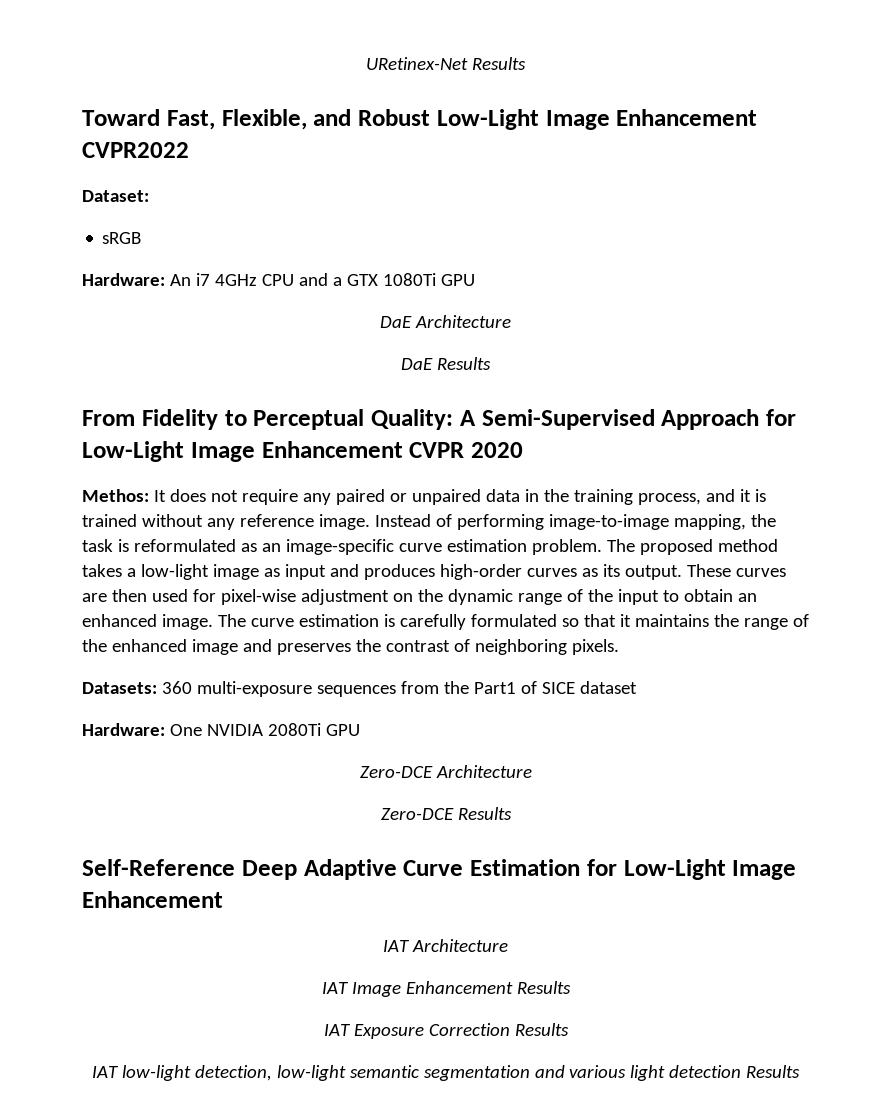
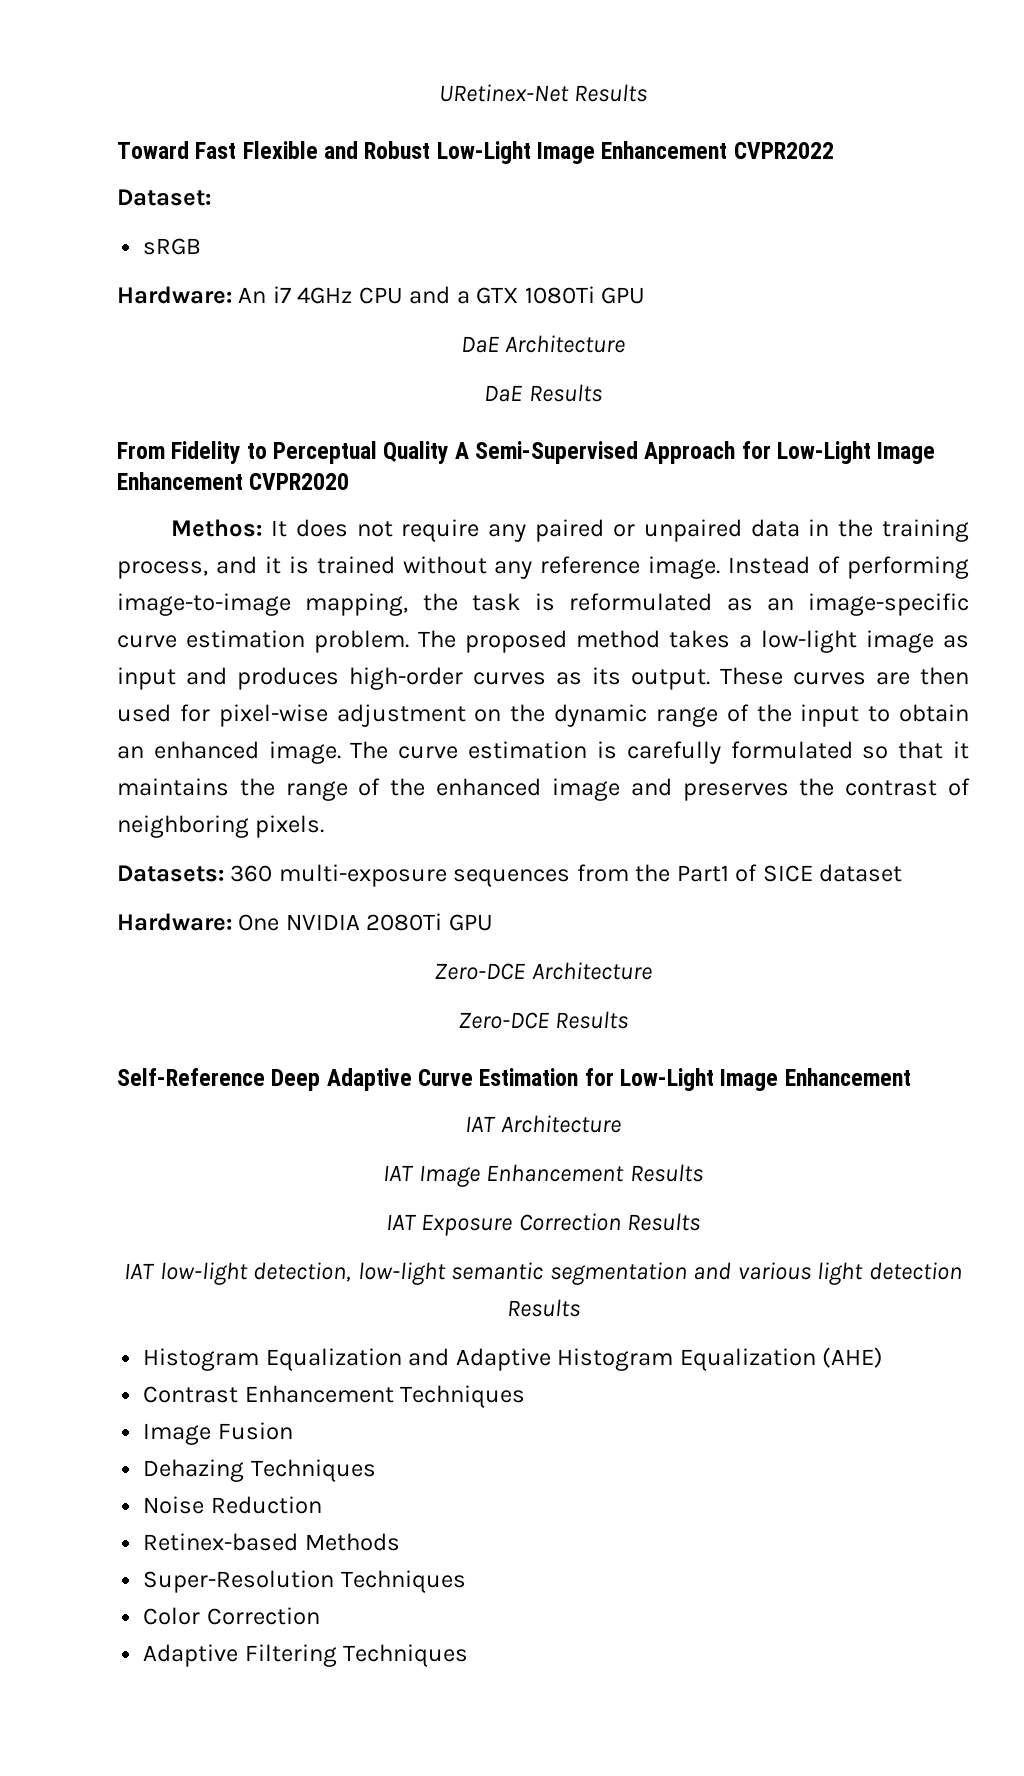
[166,109,307,130] Fast, Flexible, -> [195,141,318,159] Fast Flexible
[371,409,453,430] Quality: -> [383,441,449,464] Quality
[409,442,523,458] CVPR 2020 -> [249,473,350,490] CVPR2020
(801, 1071) none -> [143,1347,884,1371] [143,1385,526,1408] [143,1422,293,1445] [143,1459,376,1482] [143,1496,322,1514] [143,1533,400,1551] [143,1570,466,1593] [143,1607,320,1625] [143,1644,469,1667] // Histogram Equalization and Adaptive Histogram Equalization (AHE) // Contrast Enhancement Techniques // Image Fusion // Dehazing Techniques // Noise Reduction // Retinex-based Methods // Super-Resolution Techniques // Color Correction // Adaptive Filtering Techniques

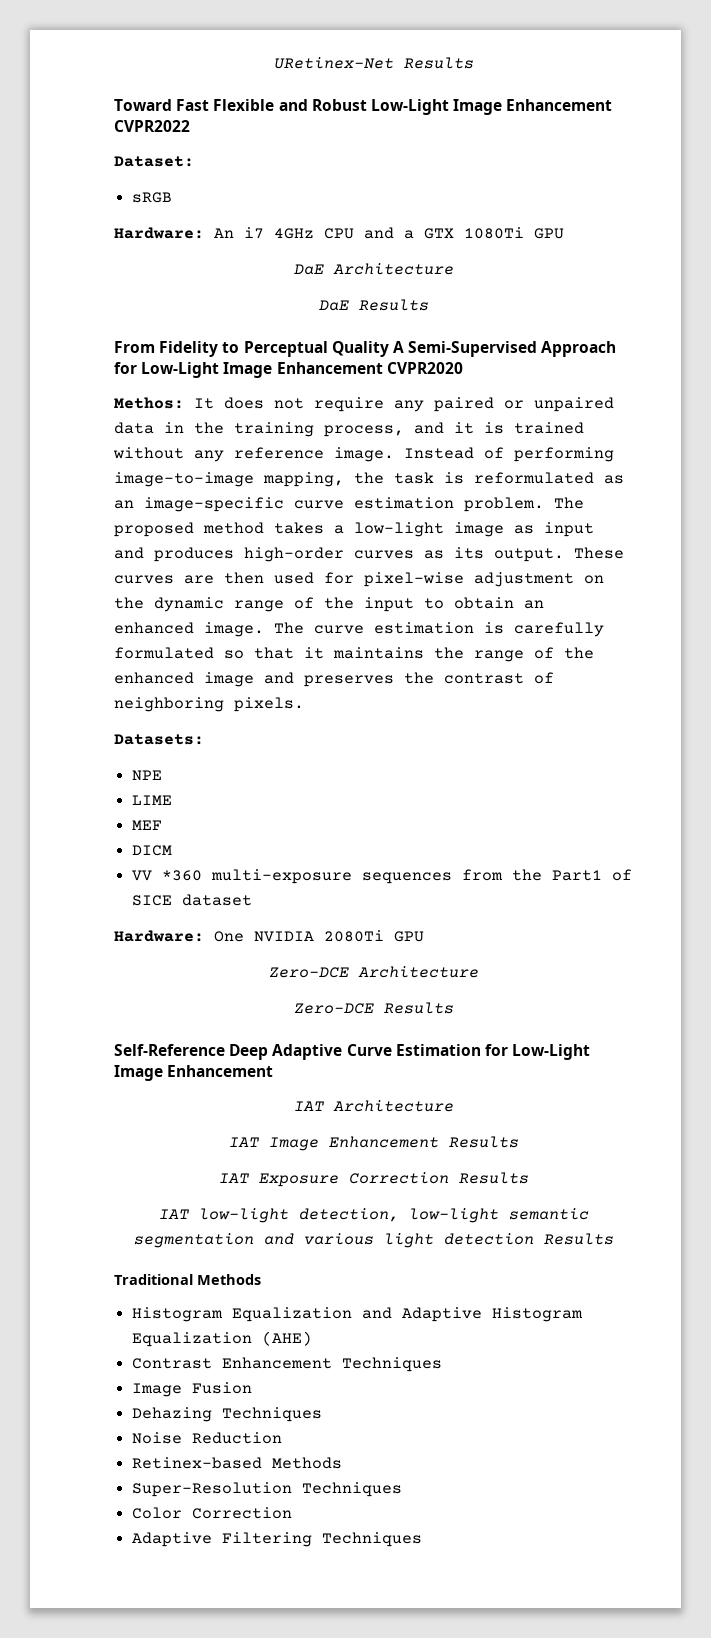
[230,865,273,882] 360 -> [132,770,163,781] [132,795,173,805] [132,820,163,830] [132,845,173,856] [132,870,203,881] // NPE // LIME // MEF // DICM // VV *360
(580, 1308) none -> [114,1274,261,1285] // Traditional Methods

